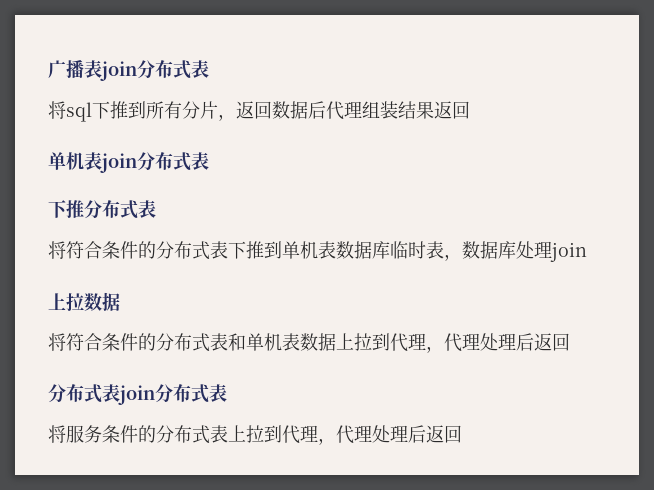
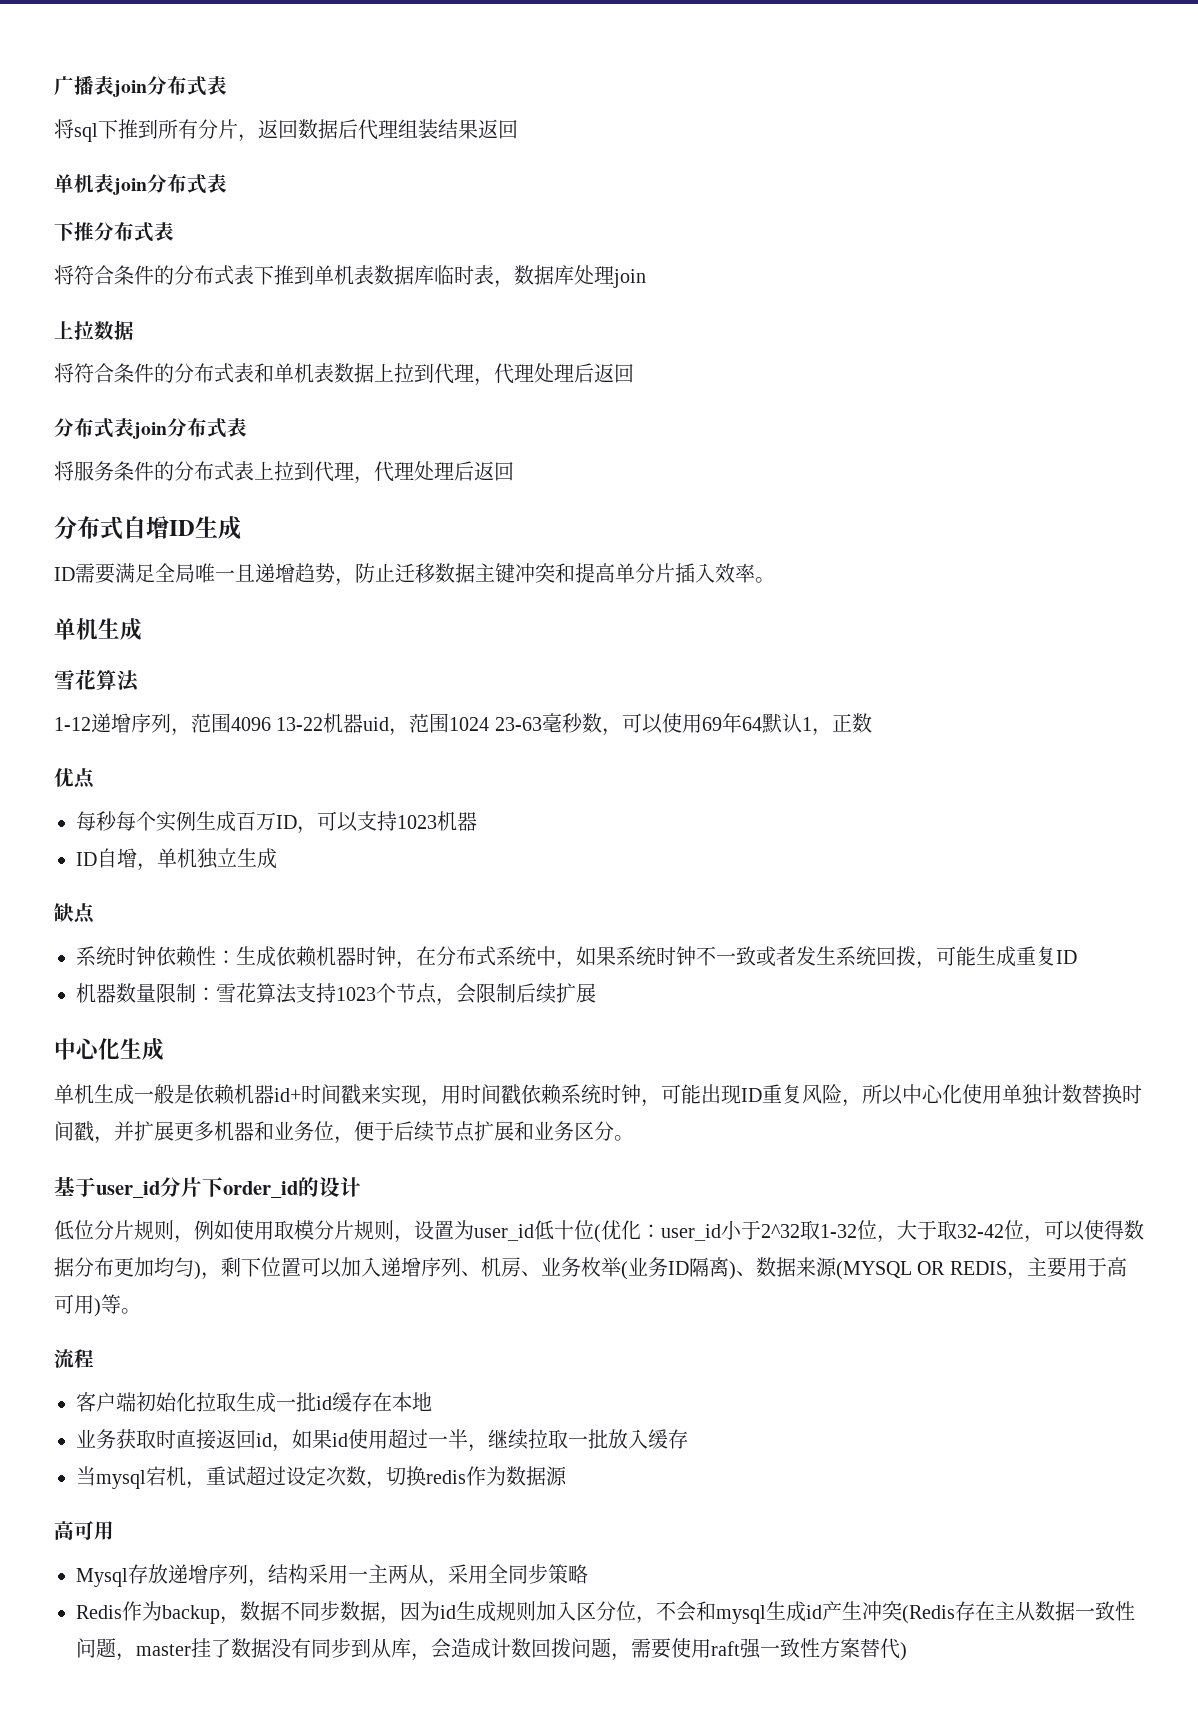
(462, 434) none -> [54,516,241,540] [54,563,775,586] [54,618,142,641] [54,669,140,692] [54,713,872,736] [54,768,95,789] [76,811,477,834] [76,848,277,871] [54,903,95,924] [76,946,1077,969] [76,983,596,1006] [54,1038,164,1061] [54,1084,1142,1107] [54,1121,634,1144] [54,1176,361,1198] [54,1220,1144,1243] [54,1257,1127,1280] [54,1294,141,1317] [54,1349,94,1368] [76,1392,432,1413] [76,1429,688,1452] [76,1466,567,1489] [54,1521,114,1540] [76,1564,588,1587] [76,1601,1135,1624] [76,1638,907,1661] // 分布式自增ID生成 // ID需要满足全局唯一且递增趋势，防止迁移数据主键冲突和提高单分片插入效率。 // 单机生成 // 雪花算法 // 1-12递增序列，范围4096 13-22机器uid，范围1024 23-63毫秒数，可以使用69年64默认1，正数 // 优点 // 每秒每个实例生成百万ID，可以支持1023机器 // ID自增，单机独立生成 // 缺点 // 系统时钟依赖性：生成依赖机器时钟，在分布式系统中，如果系统时钟不一致或者发生系统回拨，可能生成重复ID // 机器数量限制：雪花算法支持1023个节点，会限制后续扩展 // 中心化生成 // 单机生成一般是依赖机器id+时间戳来实现，用时间戳依赖系统时钟，可能出现ID重复风险，所以中心化使用单独计数替换时间戳，并扩展更多机器和业务位，便于后续节点扩展和业务区分。 // 基于user_id分片下order_id的设计 // 低位分片规则，例如使用取模分片规则，设置为user_id低十位(优化：user_id小于2^32取1-32位，大于取32-42位，可以使得数据分布更加均匀)，剩下位置可以加入递增序列、机房、业务枚举(业务ID隔离)、数据来源(MYSQL OR REDIS，主要用于高可用)等。 // 流程 // 客户端初始化拉取生成一批id缓存在本地 // 业务获取时直接返回id，如果id使用超过一半，继续拉取一批放入缓存 // 当mysql宕机，重试超过设定次数，切换redis作为数据源 // 高可用 // Mysql存放递增序列，结构采用一主两从，采用全同步策略 // Redis作为backup，数据不同步数据，因为id生成规则加入区分位，不会和mysql生成id产生冲突(Redis存在主从数据一致性问题，master挂了数据没有同步到从库，会造成计数回拨问题，需要使用raft强一致性方案替代)

